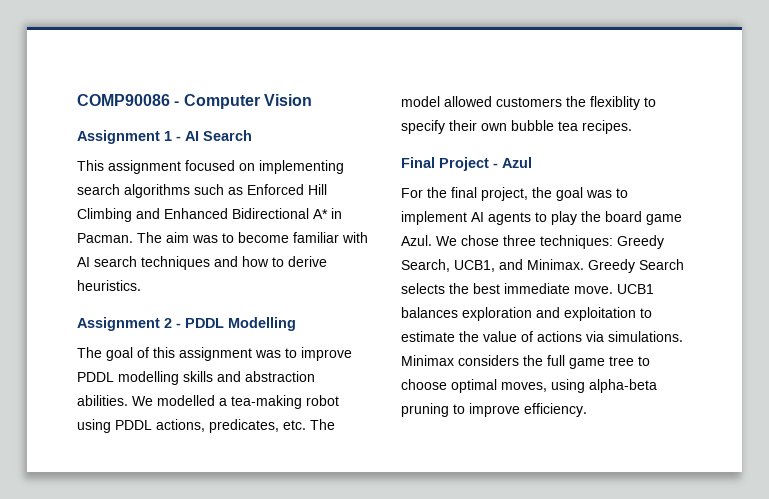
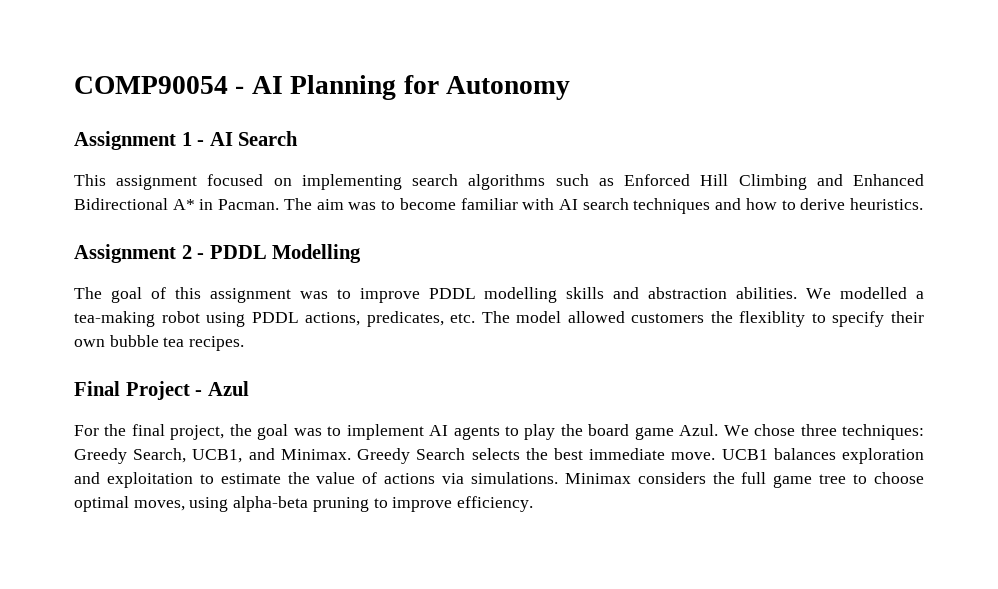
[77,94,312,109] COMP90086 - Computer Vision -> [74,75,571,100] COMP90054 - AI Planning for Autonomy

